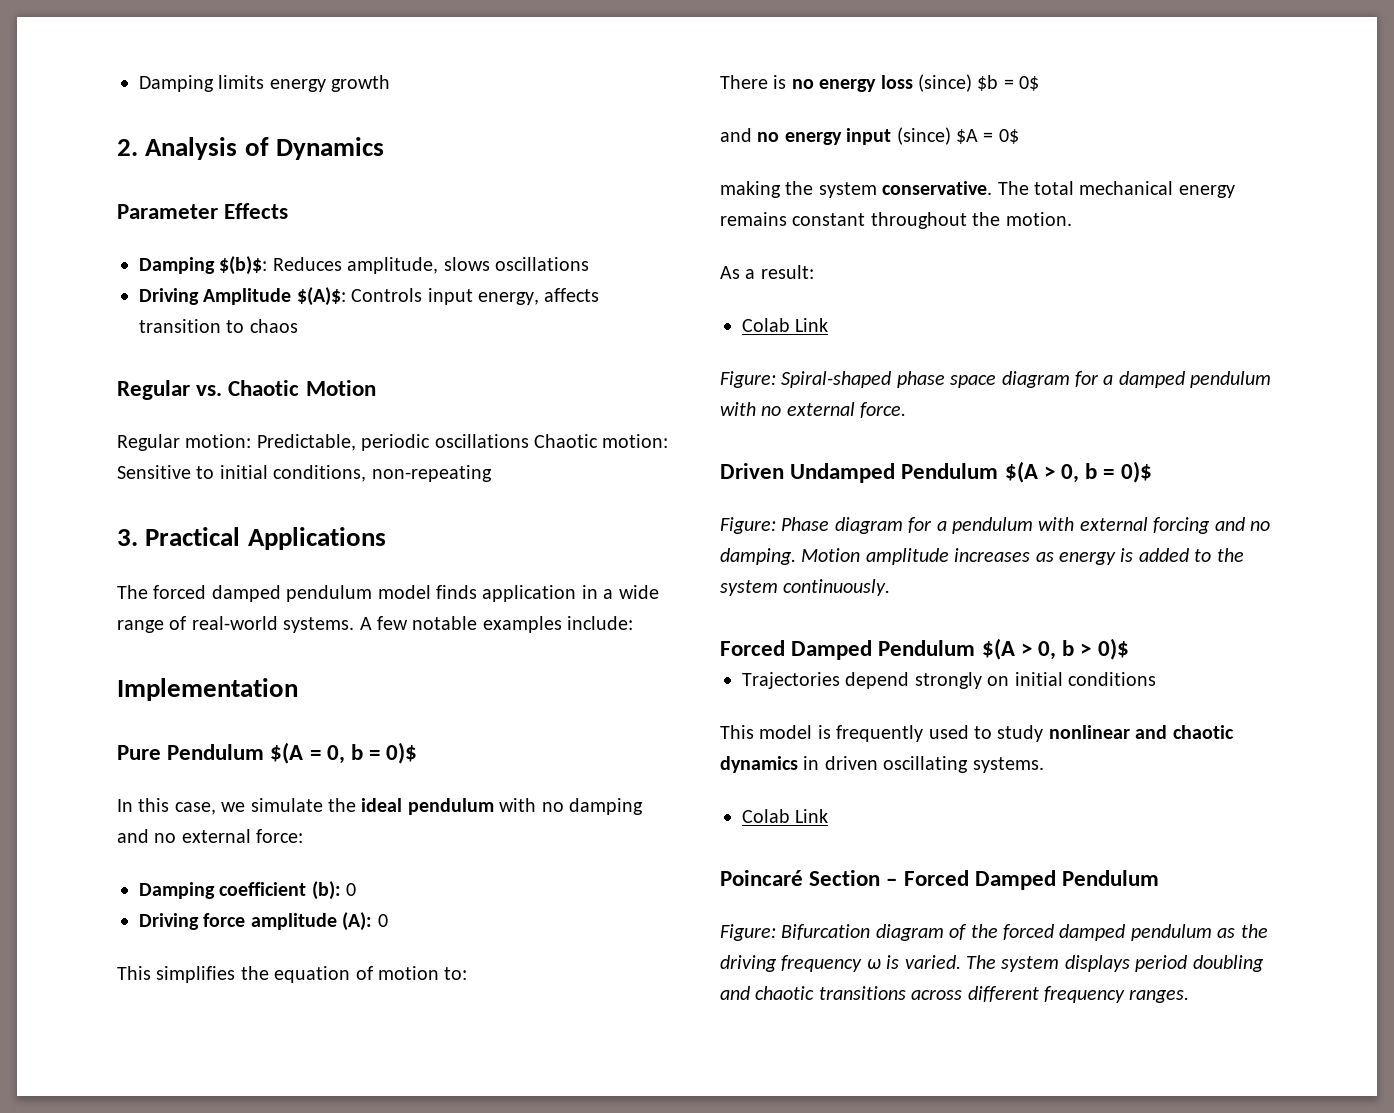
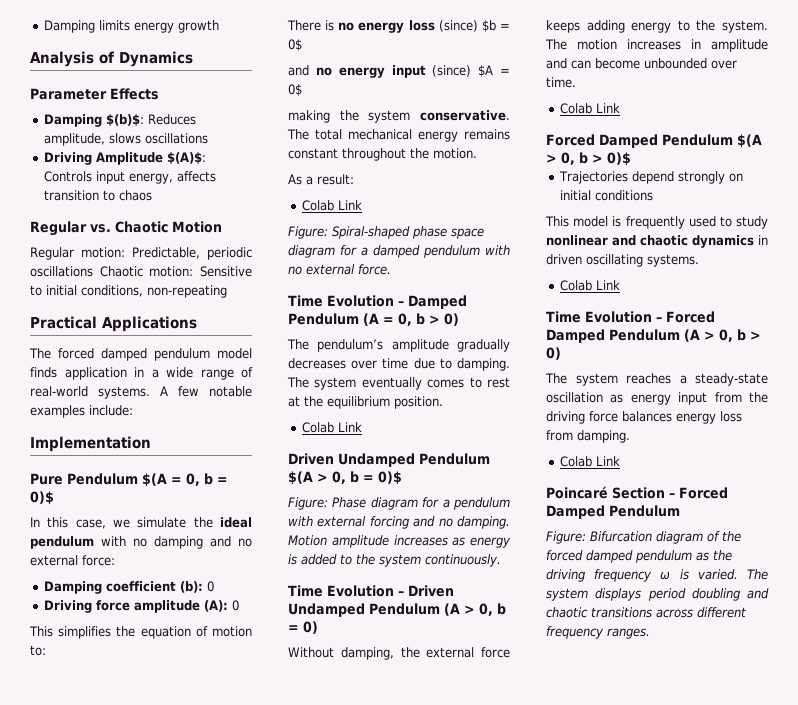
[117,139,138,156] 2. -> (220, 26) none
[117,529,138,546] 3. -> (227, 291) none
(907, 410) none -> [288,295,467,309] [288,313,459,326] [287,339,510,352] [288,358,510,371] [287,377,510,390] [288,396,443,409] [302,422,363,433] // Time Evolution – Damped Pendulum (A = 0, b > 0) // The pendulum’s amplitude gradually decreases over time due to damping. The system eventually comes to rest at the equilibrium position. // Colab Link
(891, 587) none -> [288,585,454,597] [288,603,506,617] [288,621,318,634] [288,647,510,660] [546,20,768,33] [545,39,768,52] [546,58,737,69] [546,77,576,88] [560,103,621,114] // Time Evolution – Driven Undamped Pendulum (A > 0, b = 0) // Without damping, the external force keeps adding energy to the system. The motion increases in amplitude and can become unbounded over time. // Colab Link
(829, 816) none -> [546,311,715,323] [546,329,761,343] [546,347,561,360] [545,373,768,386] [546,392,768,405] [546,411,742,424] [546,430,630,443] [560,456,621,467] // Time Evolution – Forced Damped Pendulum (A > 0, b > 0) // The system reaches a steady-state oscillation as energy input from the driving force balances energy loss from damping. // Colab Link

